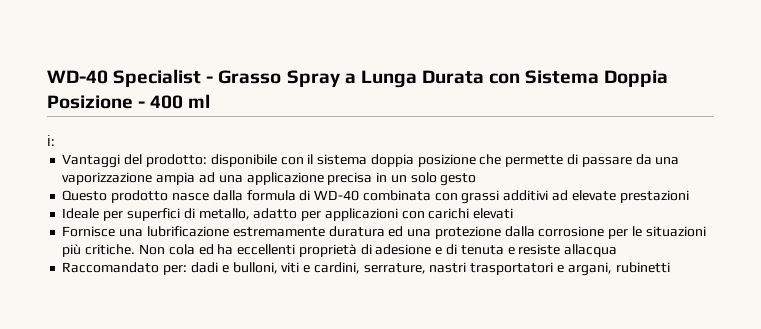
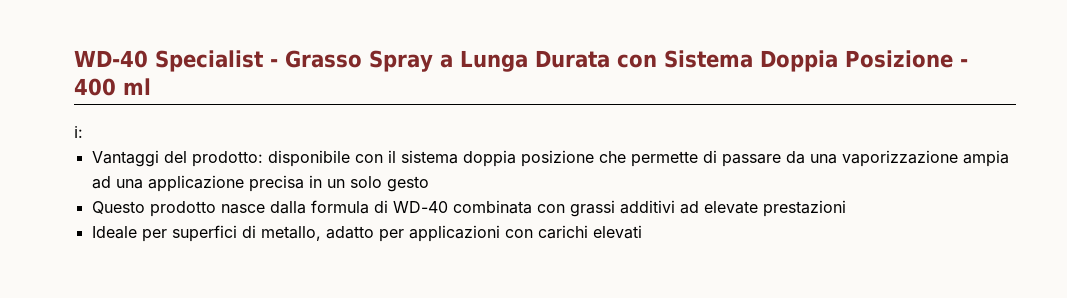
[62,226,706,239] [62,244,618,257] [62,262,670,276] // Fornisce una lubrificazione estremamente duratura ed una protezione dalla corrosione per le situazioni più critiche. Non cola ed ha eccellenti proprietà di adesione e di tenuta e resiste allacqua // Raccomandato per: dadi e bulloni, viti e cardini, serrature, nastri trasportatori e argani, rubinetti -> (642, 232) none

